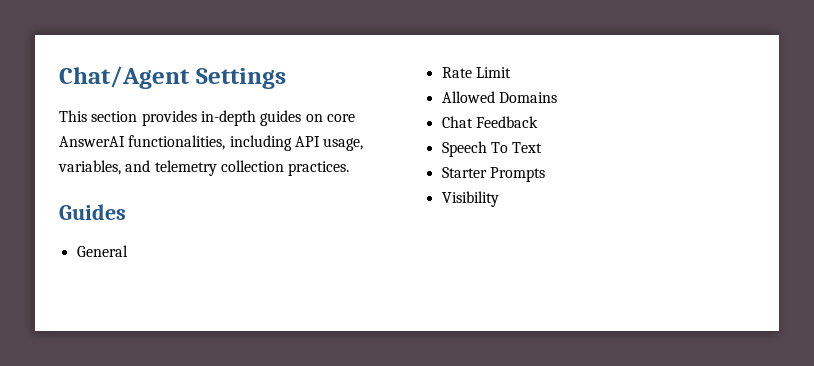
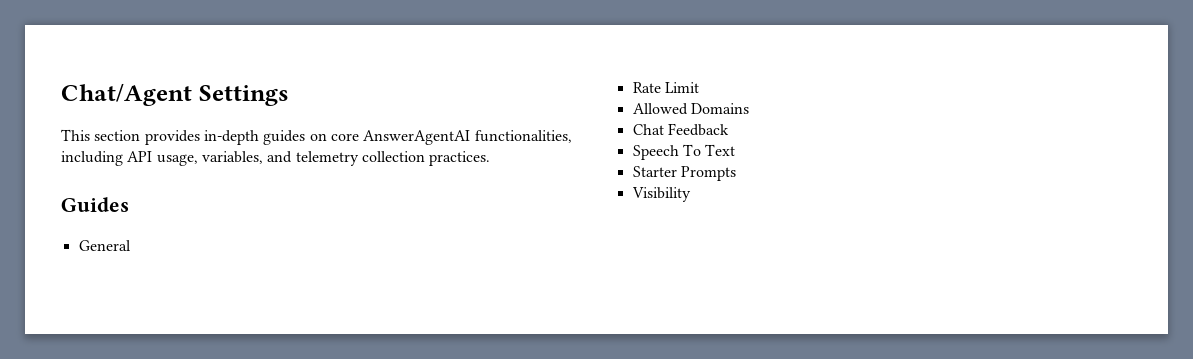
[59,136,125,147] AnswerAI -> [363,130,471,145] AnswerAgentAI

